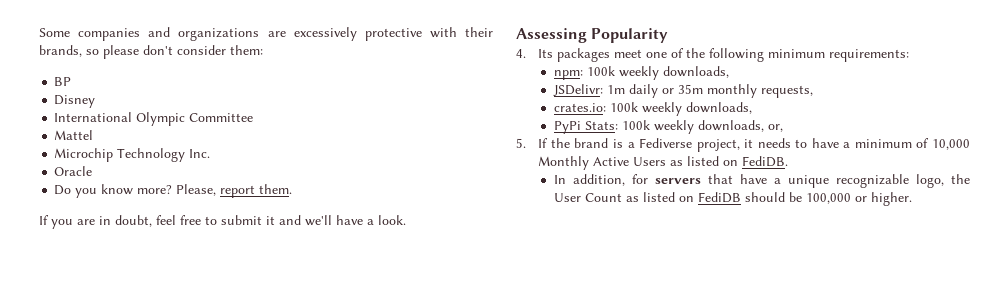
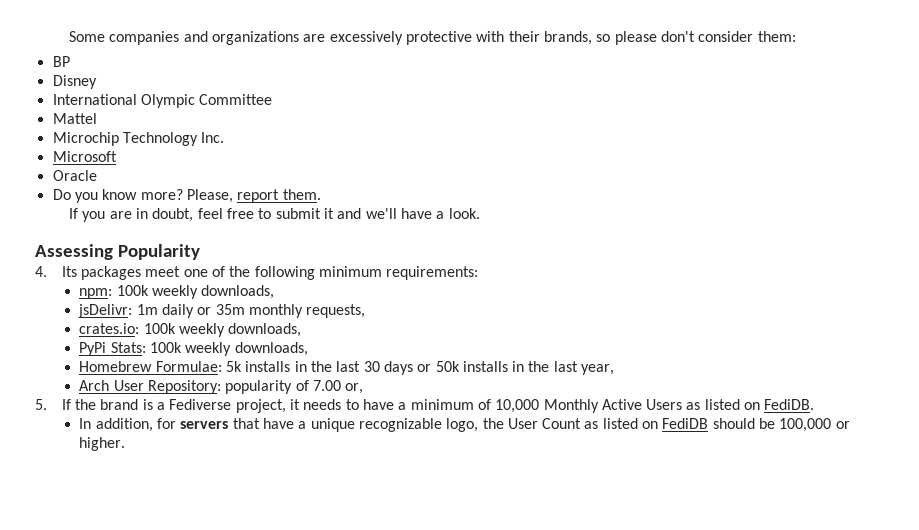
(211, 153) none -> [52,151,117,162] // Microsoft
[552,84,603,96] JSDelivr: -> [78,304,133,318] jsDelivr:
(764, 126) none -> [79,361,615,375] [79,380,341,394] // Homebrew Formulae: 5k installs in the last 30 days or 50k installs in the last year, // Arch User Repository: popularity of 7.00

